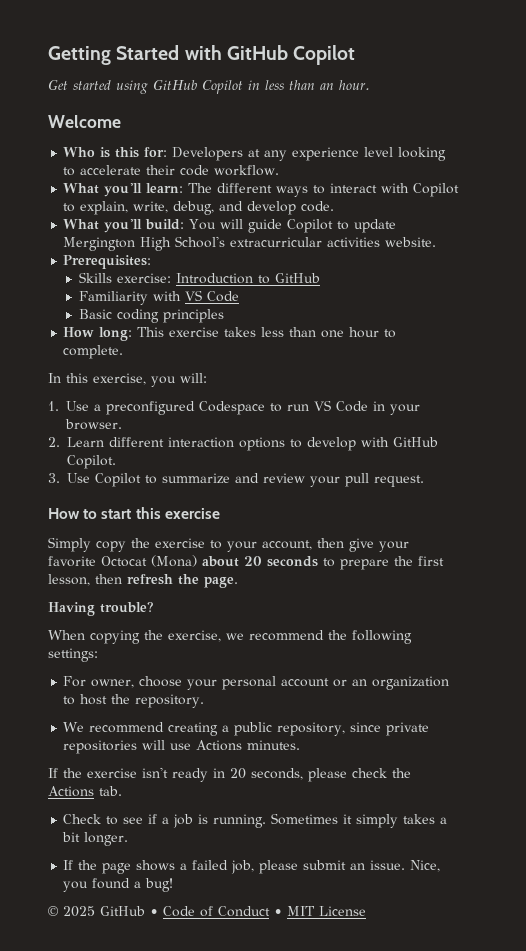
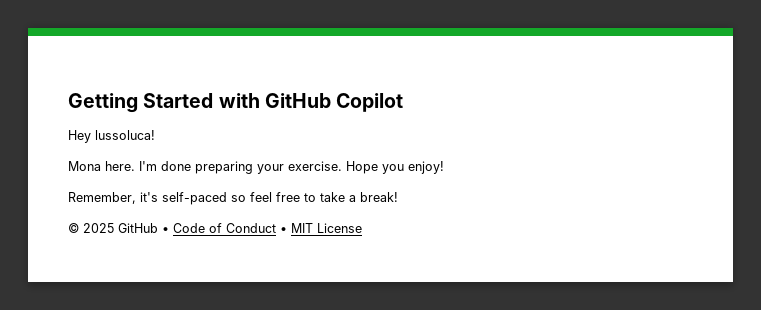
[48,80,370,94] [48,115,121,128] [63,147,447,161] [63,165,280,176] [63,183,460,197] [63,201,335,215] [63,219,397,233] [63,236,437,251] [63,255,152,269] [79,272,321,284] [79,290,240,305] [79,309,225,323] [63,327,397,341] [63,345,124,359] [48,373,207,387] [48,400,420,415] [65,419,122,430] [48,437,438,451] [67,455,116,469] [48,473,424,487] [48,507,220,519] [48,537,409,552] [48,555,444,570] [48,574,238,588] [48,602,154,616] [48,630,412,644] [48,648,98,662] [63,676,450,690] [63,694,205,708] [63,722,430,736] [63,740,301,754] [48,767,411,782] [48,786,122,797] [63,813,448,828] [62,832,129,846] [63,860,441,874] [63,878,174,892] Get started using GitHub Copilot in less than an hour. // Welcome // Who is this for: Developers at any experience level looking to accelerate their code workflow. // What you'll learn: The different ways to interact with Copilot to explain, write, debug, and develop code. // What you'll build: You will guide Copilot to update Mergington High School's extracurricular activities website. // Prerequisites: // Skills exercise: Introduction to GitHub // Familiarity with VS Code // Basic coding principles // How long: This exercise takes less than one hour to complete. // In this exercise, you will: // 1. Use a preconfigured Codespace to run VS Code in your browser. // 2. Learn different interaction options to develop with GitHub Copilot. // 3. Use Copilot to summarize and review your pull request. // How to start this exercise // Simply copy the exercise to your account, then give your favorite Octocat (Mona) about 20 seconds to prepare the first lesson, then refresh the page. // Having trouble? // When copying the exercise, we recommend the following settings: // For owner, choose your personal account or an organization to host the repository. // We recommend creating a public repository, since private repositories will use Actions minutes. // If the exercise isn't ready in 20 seconds, please check the Actions tab. // Check to see if a job is running. Sometimes it simply takes a bit longer. // If the page shows a failed job, please submit an issue. Nice, you found a bug! -> [68,130,155,143] [68,161,444,174] [68,192,398,205] Hey lussoluca! // Mona here. I'm done preparing your exercise. Hope you enjoy! // Remember, it's self-paced so feel free to take a break!

